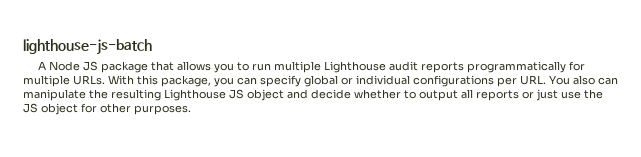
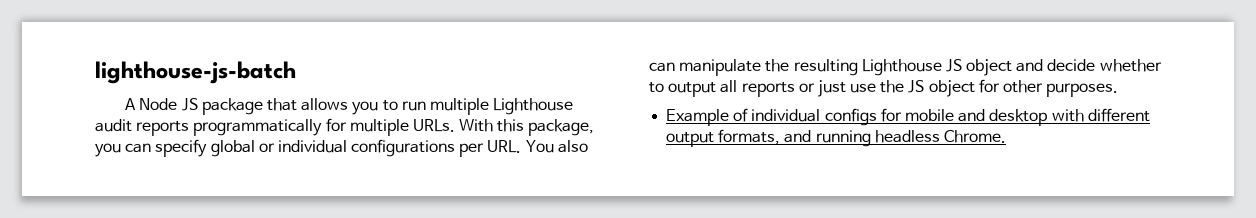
(191, 110) none -> [666,108,1150,126] [666,129,1006,147] // Example of individual configs for mobile and desktop with different output formats, and running headless Chrome.

